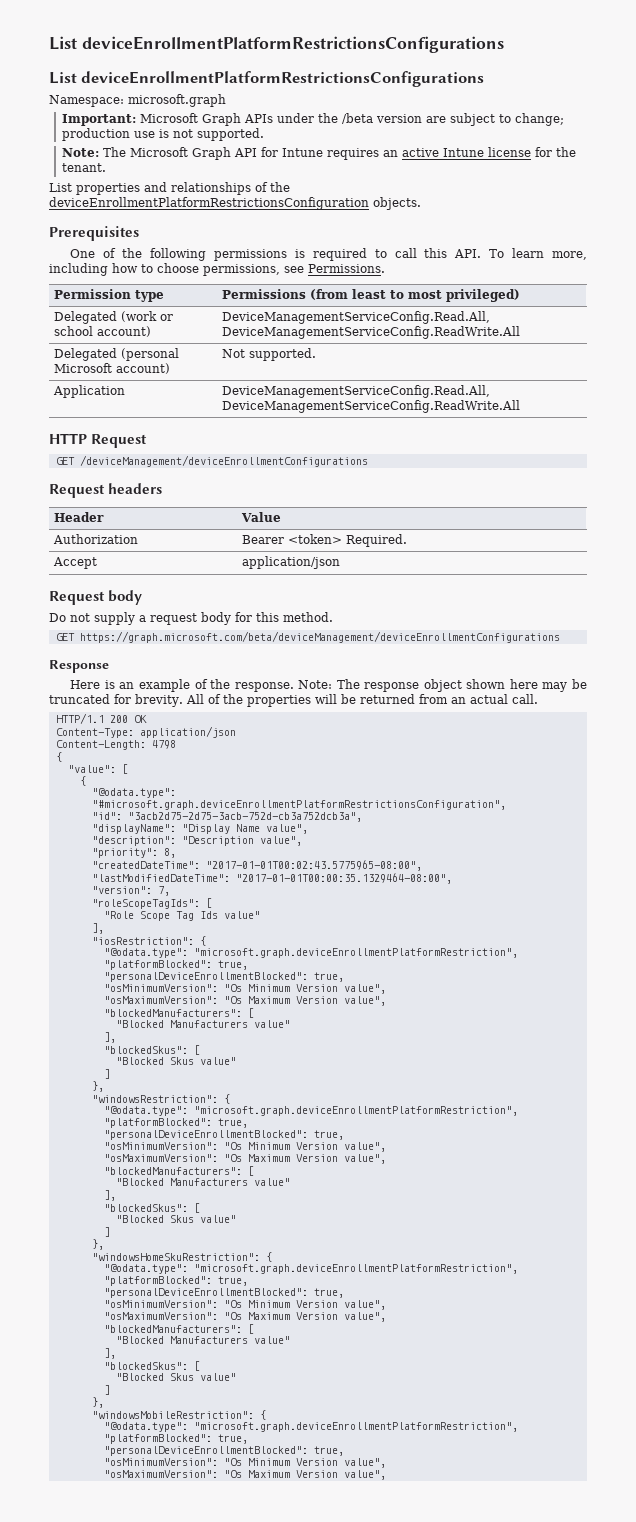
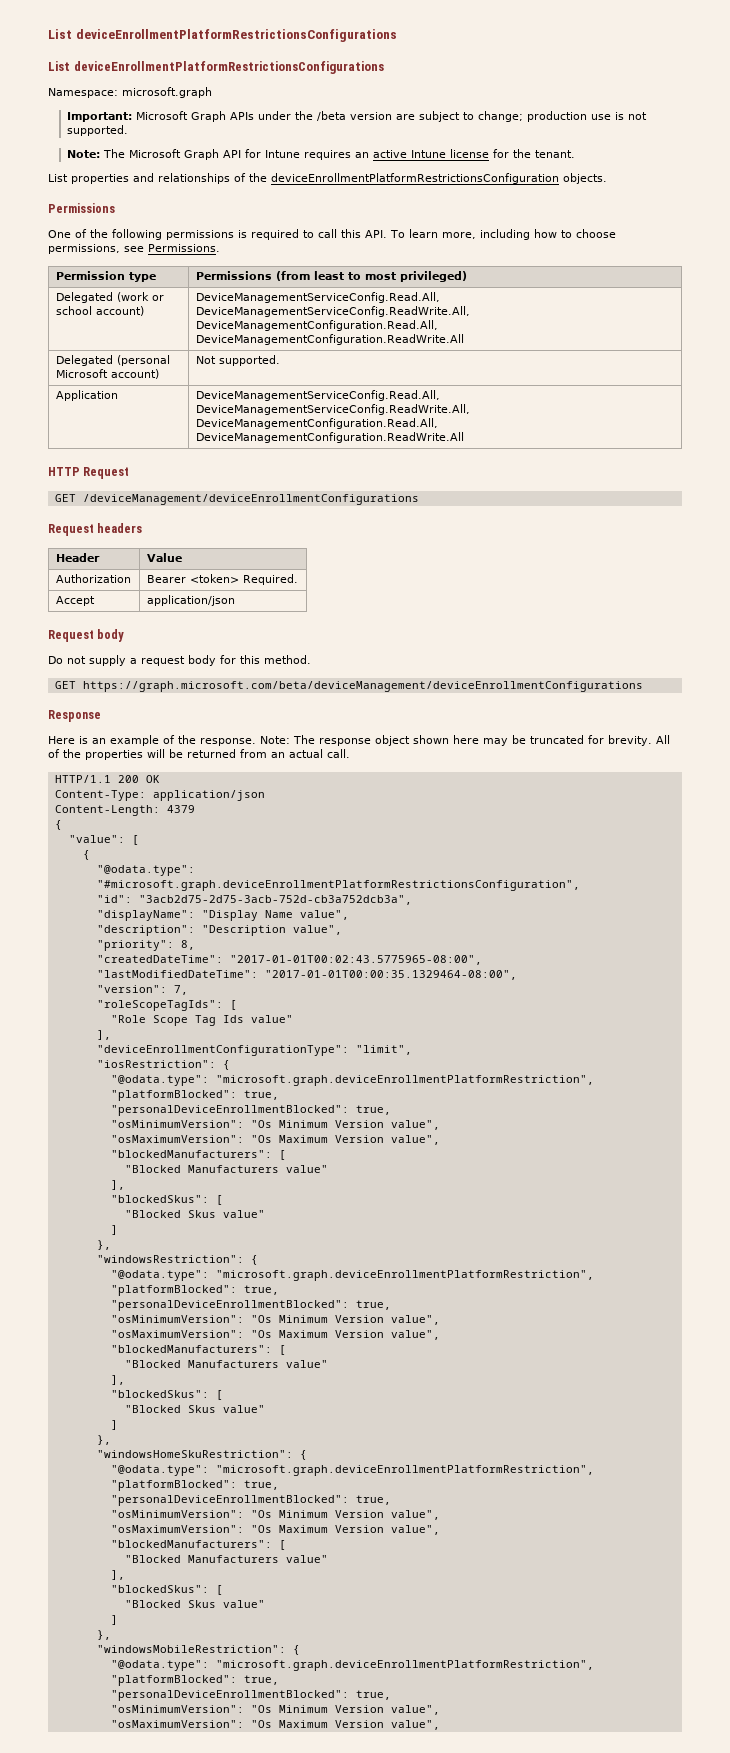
[49,226,139,241] Prerequisites -> [48,203,115,213] Permissions
[222,326,521,339] DeviceManagementServiceConfig.ReadWrite.All -> [195,306,470,317] [195,320,438,331] [195,334,464,345] DeviceManagementServiceConfig.ReadWrite.All, DeviceManagementConfiguration.Read.All, DeviceManagementConfiguration.ReadWrite.All
[222,400,521,413] DeviceManagementServiceConfig.ReadWrite.All -> [195,404,470,415] [195,418,438,429] [195,432,464,443] DeviceManagementServiceConfig.ReadWrite.All, DeviceManagementConfiguration.Read.All, DeviceManagementConfiguration.ReadWrite.All
[151,740,176,749] 4798 -> [166,805,195,813] 4379
(104, 928) none -> [96,1045,412,1056] // "deviceEnrollmentConfigurationType": "limit",

